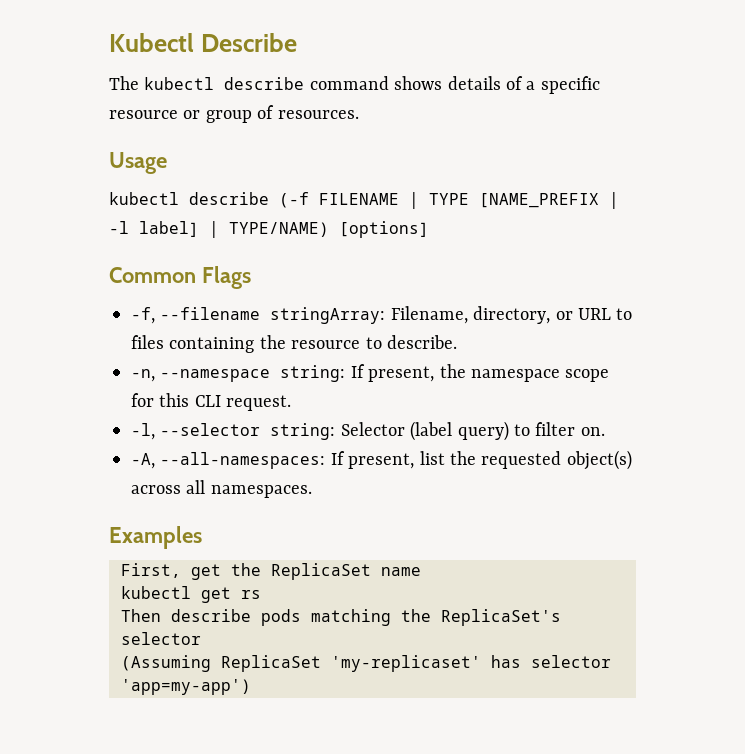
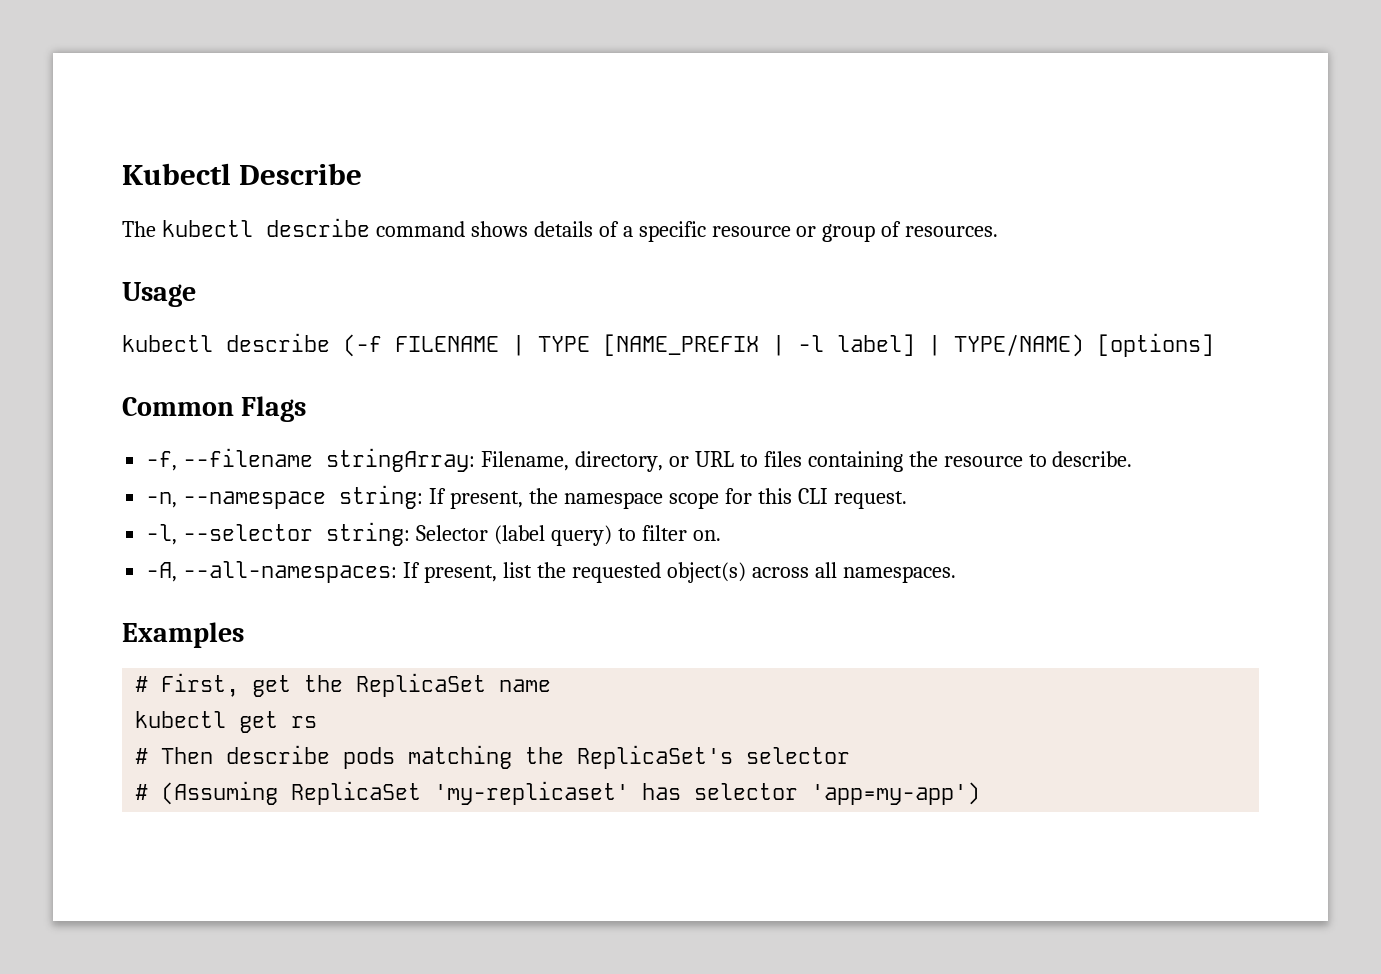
(202, 537) none -> [135,676,149,692] #
(261, 594) none -> [135,748,149,764] #
(201, 638) none -> [135,784,149,800] #

